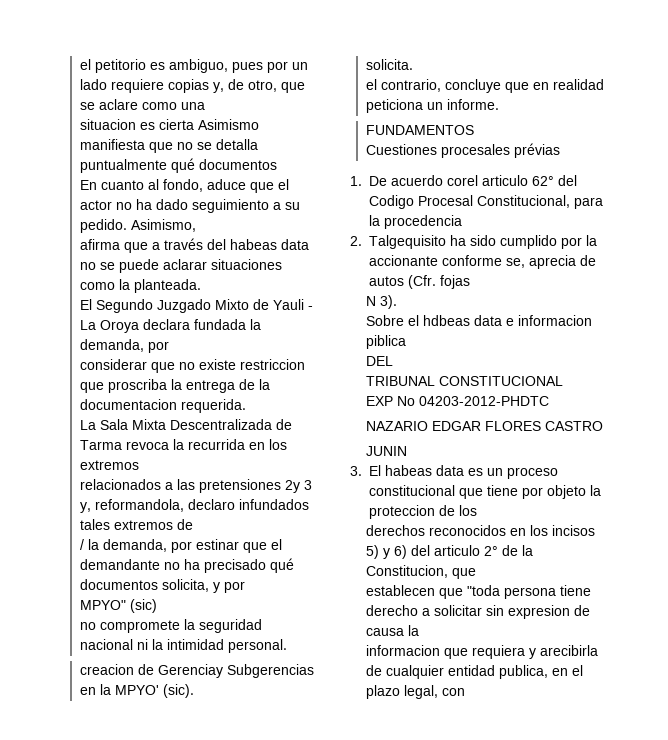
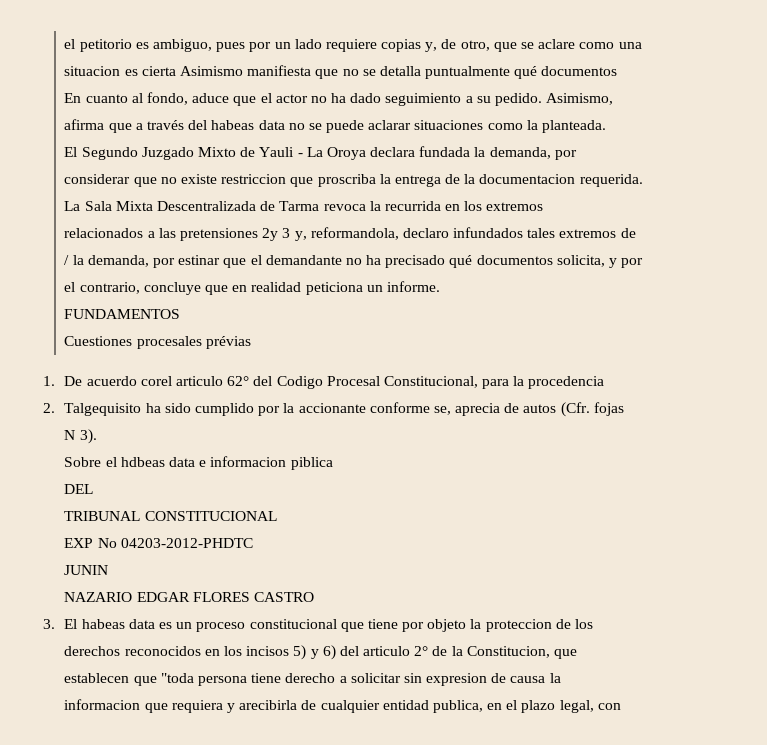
[79,599,157,613] [79,619,262,633] [79,639,287,653] [79,664,314,678] [79,684,194,698] [365,59,413,70] // MPYO" (sic) // no compromete la seguridad nacional ni la intimidad personal. // creacion de Gerenciay Subgerencias en la MPYO' (sic). // solicita. -> (644, 263) none
(549, 401) none -> [64,565,109,575] // JUNIN
[365,446,407,456] // JUNIN -> (315, 597) none

